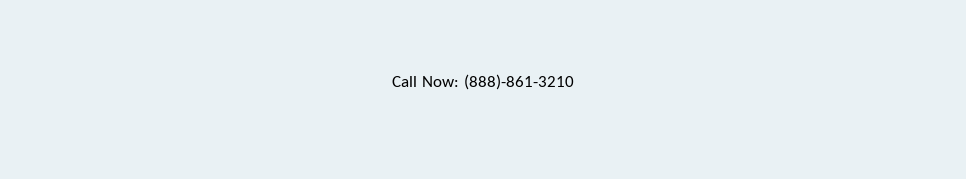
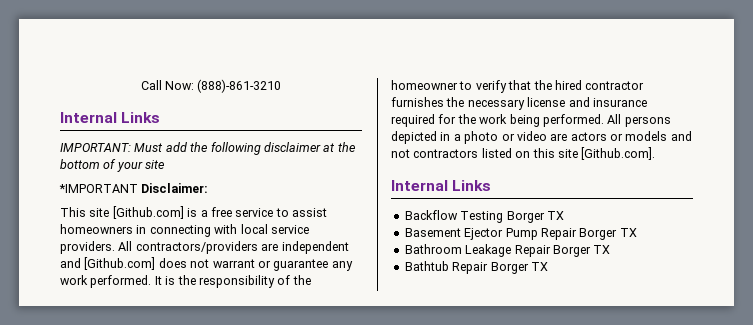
(574, 82) none -> [60,112,161,123] [60,142,356,155] [60,159,166,172] [59,183,209,193] [60,206,327,219] [60,224,309,237] [60,241,349,254] [60,257,353,271] [60,275,311,288] [391,80,645,93] [391,97,647,110] [391,114,671,127] [391,131,692,144] [391,147,656,160] [391,180,492,191] [404,210,564,223] [404,228,637,240] [404,244,611,257] [404,261,548,274] // Internal Links // IMPORTANT: Must add the following disclaimer at the bottom of your site // *IMPORTANT Disclaimer: // This site [Github.com] is a free service to assist homeowners in connecting with local service providers. All contractors/providers are independent and [Github.com] does not warrant or guarantee any work performed. It is the responsibility of the homeowner to verify that the hired contractor furnishes the necessary license and insurance required for the work being performed. All persons depicted in a photo or video are actors or models and not contractors listed on this site [Github.com]. // Internal Links // Backflow Testing Borger TX // Basement Ejector Pump Repair Borger TX // Bathroom Leakage Repair Borger TX // Bathtub Repair Borger TX

